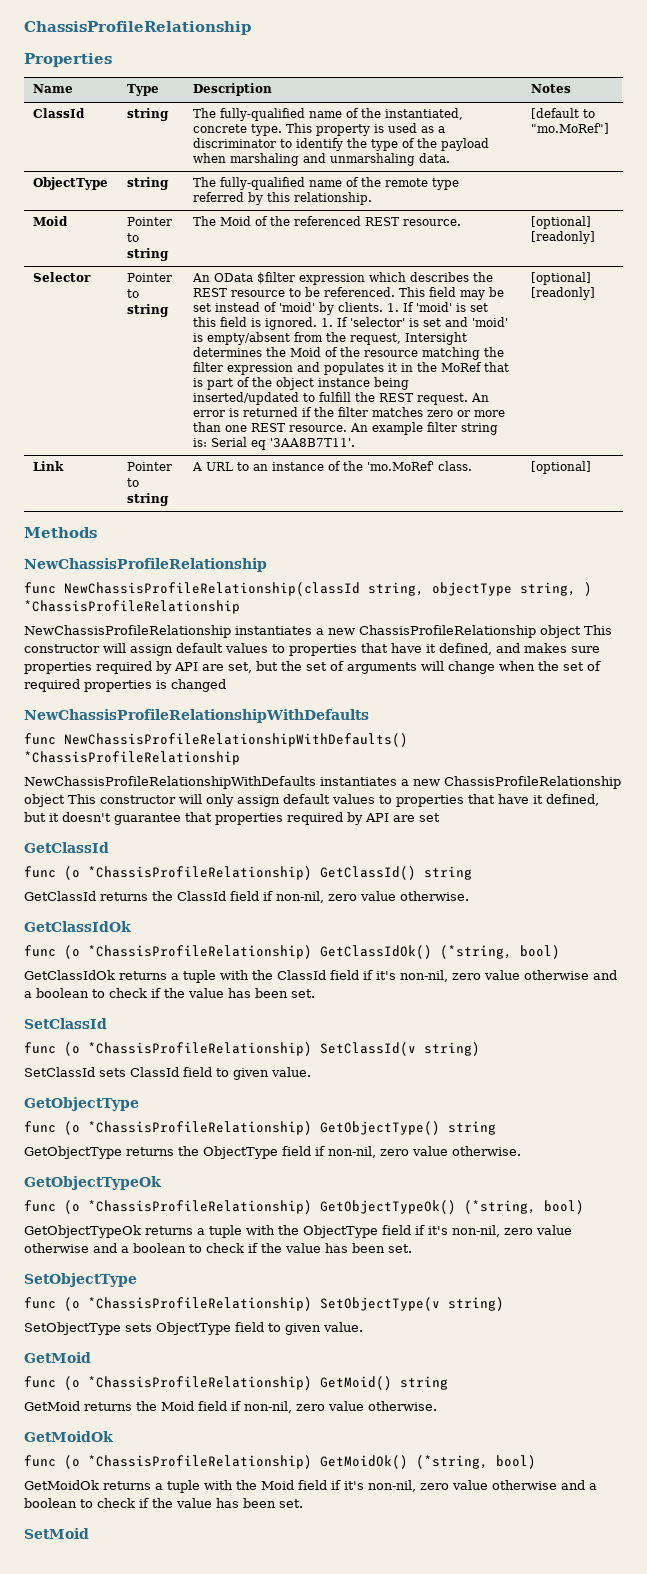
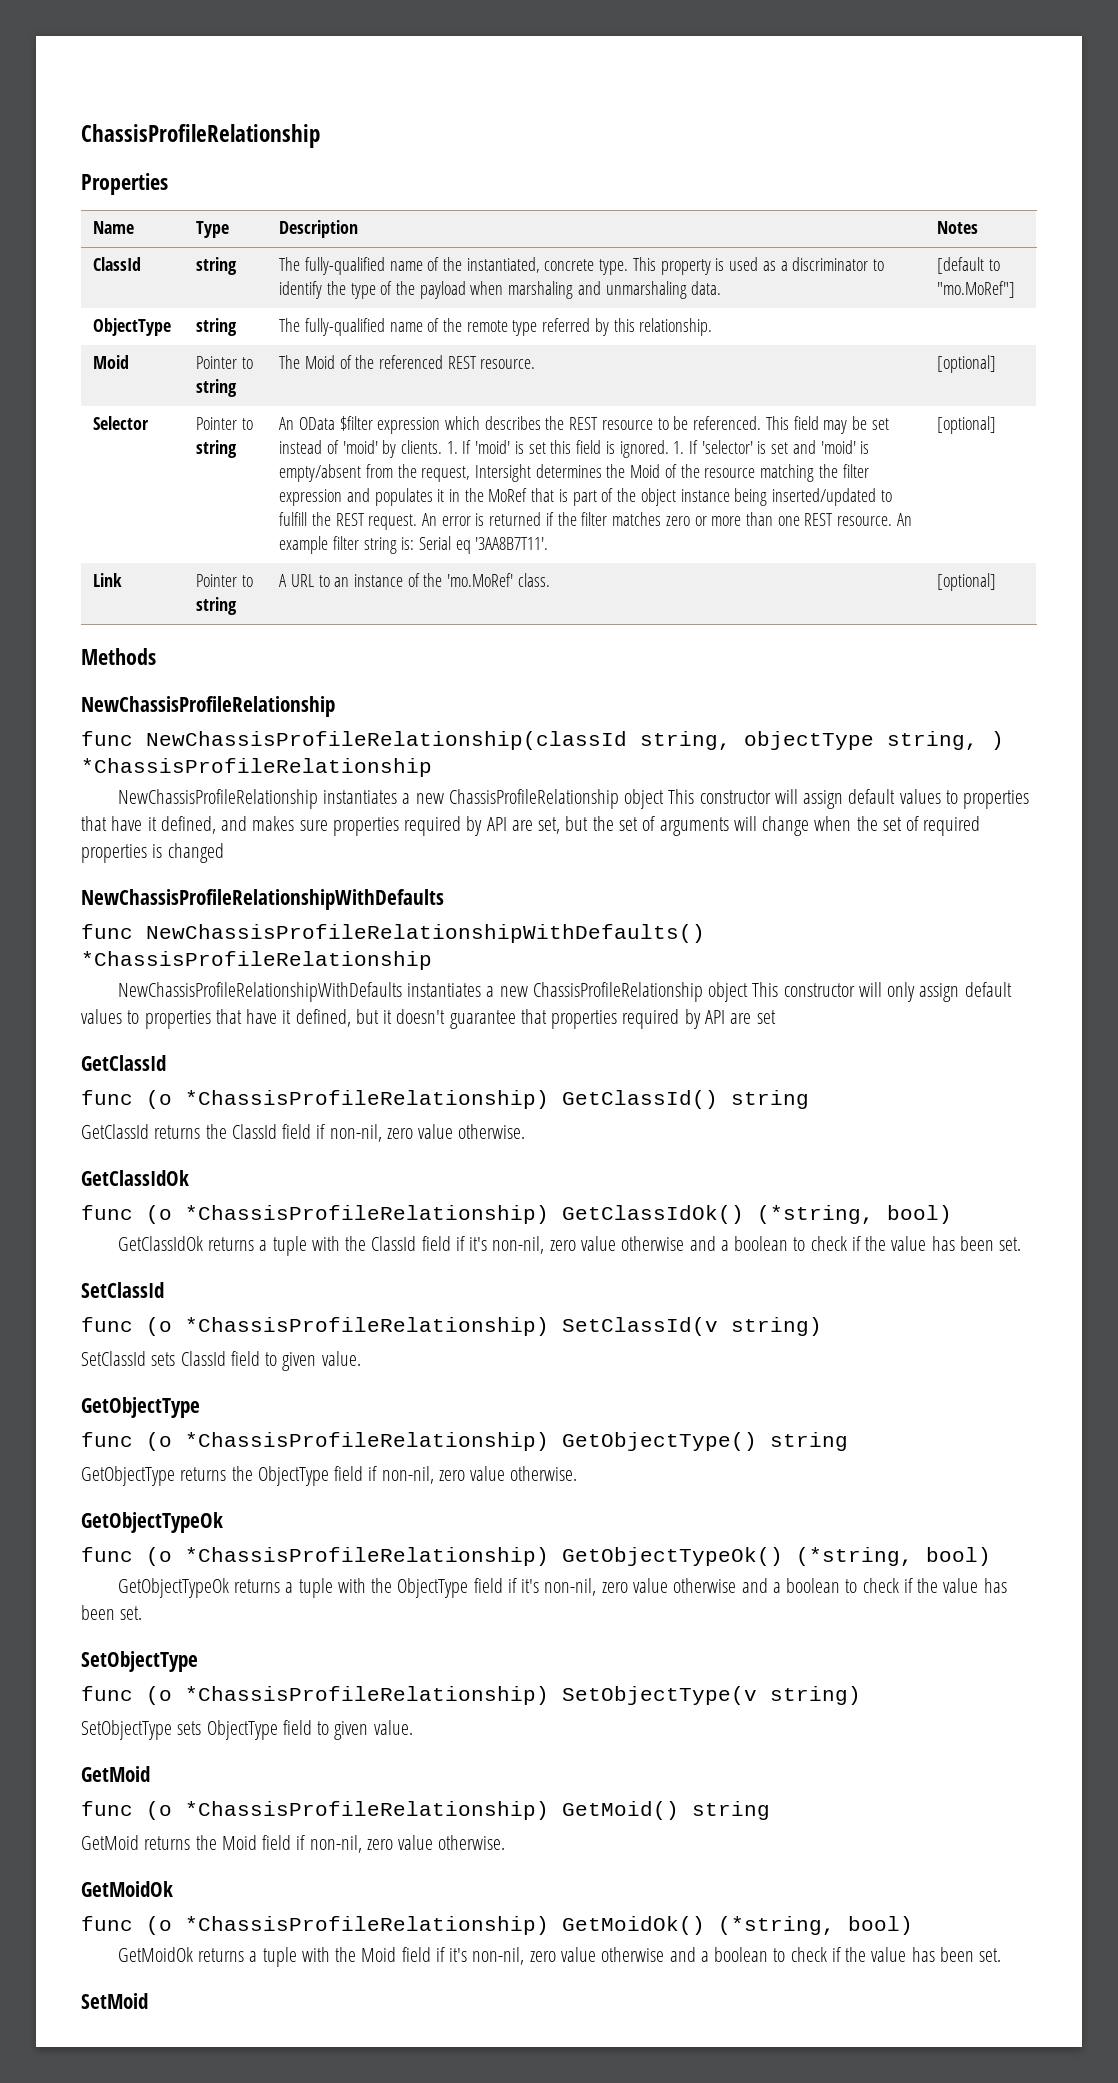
[531,231,596,244] [readonly] -> (997, 364) none
[531,287,596,300] [readonly] -> (997, 425) none

